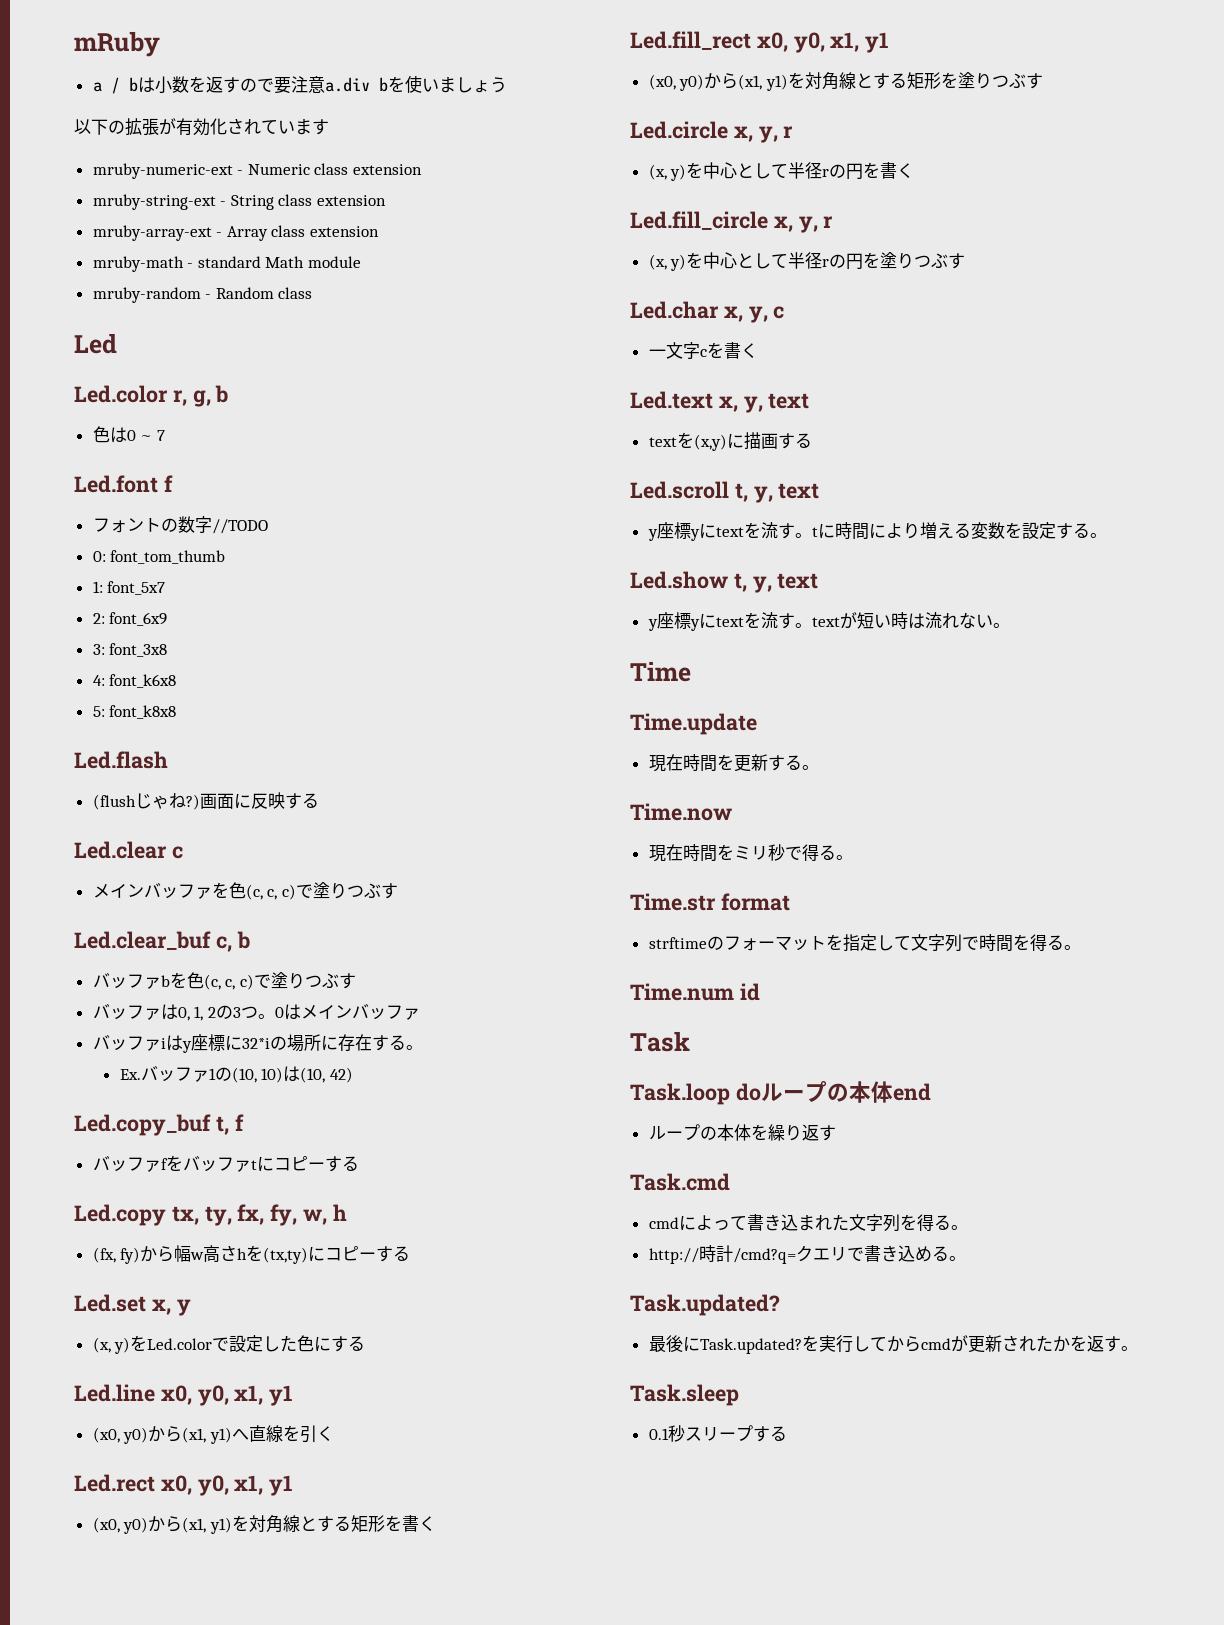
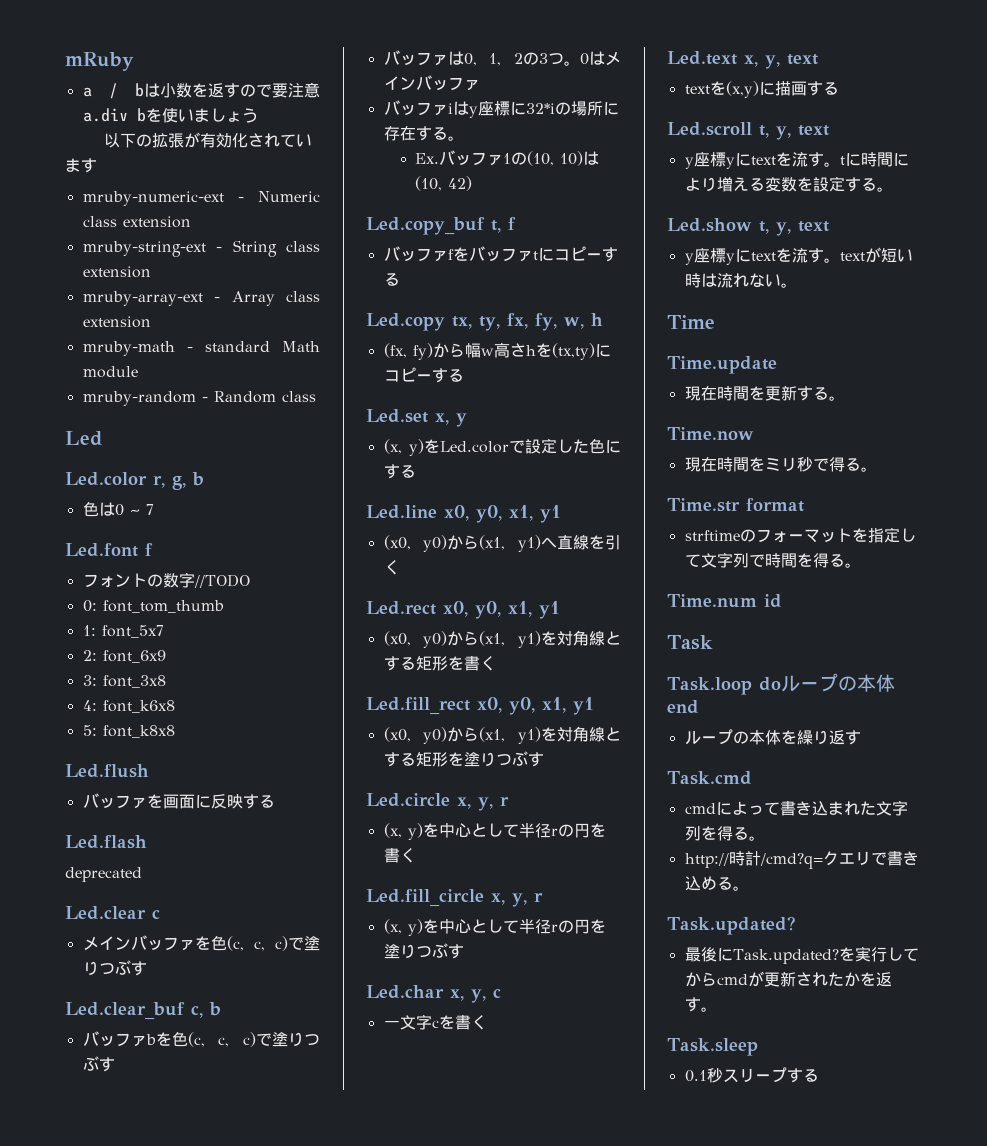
[74,751,168,769] [92,793,200,810] Led.flash // (flushじゃね?) -> [65,764,149,778] [82,793,163,809] Led.flush // バッファを
(319, 800) none -> [65,835,147,849] [65,867,142,882] // Led.flash // deprecated

